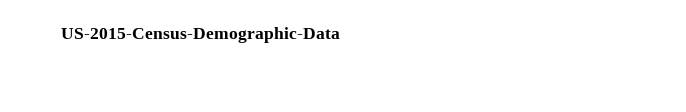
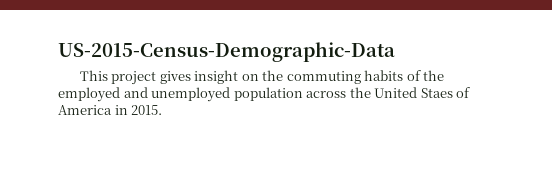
(340, 35) none -> [79,70,445,85] [58,87,471,102] [58,105,163,115] // This project gives insight on the commuting habits of the employed and unemployed population across the United Staes of America in 2015.

